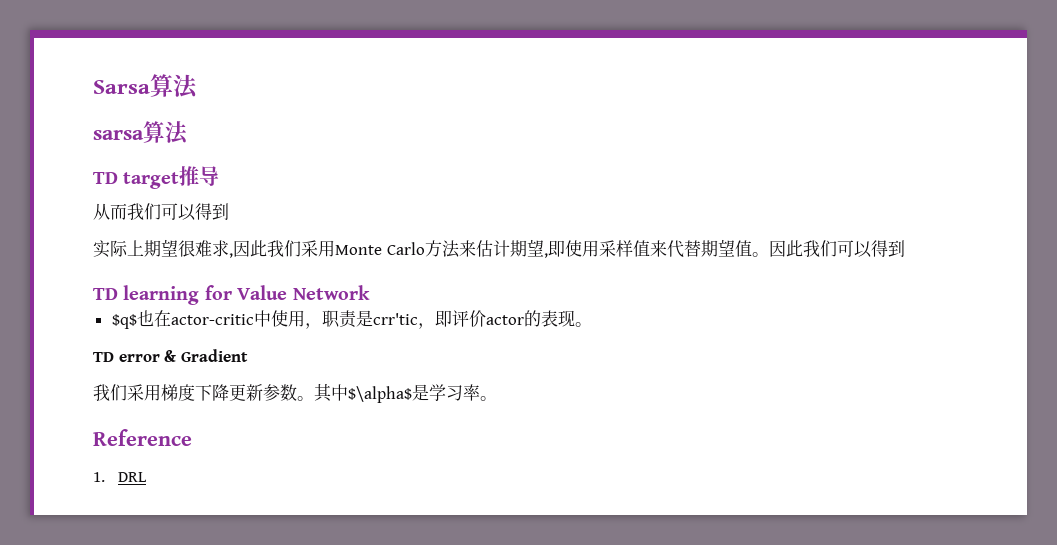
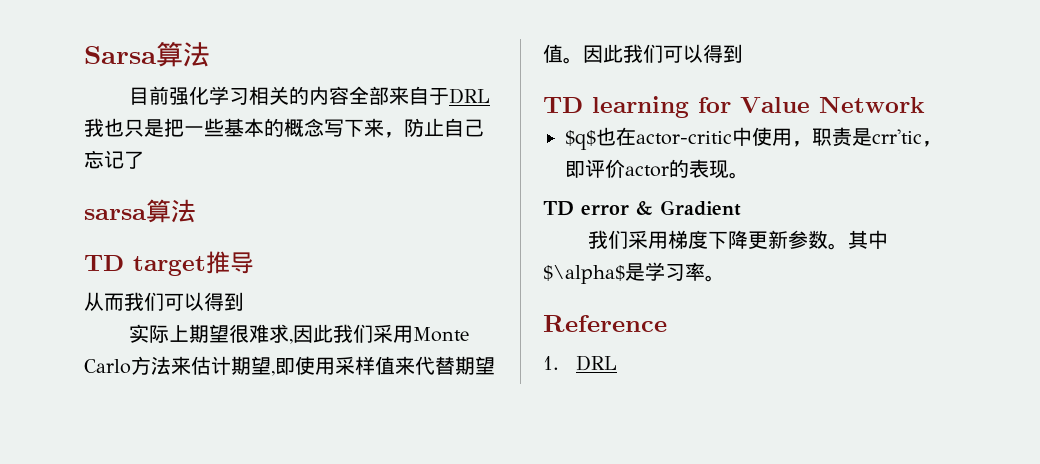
(198, 86) none -> [128,86,490,105] [84,118,484,138] [84,150,144,169] // 目前强化学习相关的内容全部来自于DRL我也只是把一些基本的概念写下来，防止自己忘记了

